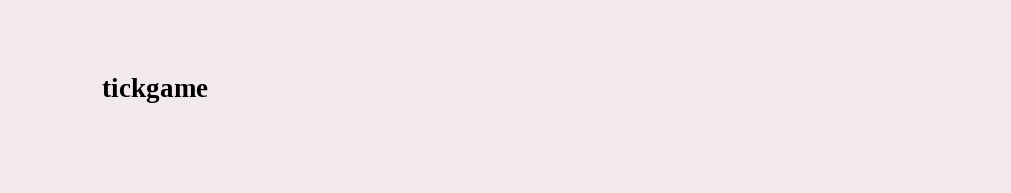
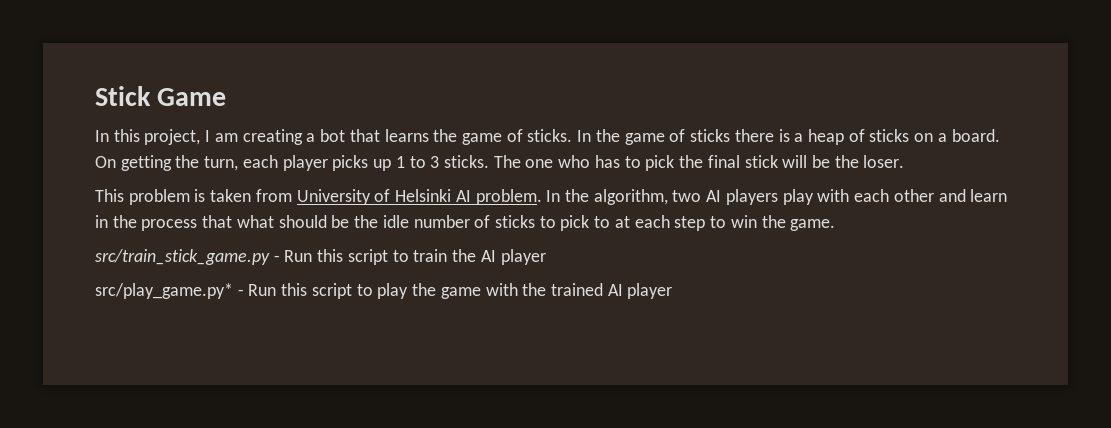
[102,78,208,103] tickgame -> [95,86,227,106] [95,129,1000,145] [95,155,905,171] [95,189,1008,205] [95,215,836,231] [95,249,546,265] [95,283,673,299] Stick Game // In this project, I am creating a bot that learns the game of sticks. In the game of sticks there is a heap of sticks on a board. On getting the turn, each player picks up 1 to 3 sticks. The one who has to pick the final stick will be the loser. // This problem is taken from University of Helsinki AI problem. In the algorithm, two AI players play with each other and learn in the process that what should be the idle number of sticks to pick to at each step to win the game. // src/train_stick_game.py - Run this script to train the AI player // src/play_game.py* - Run this script to play the game with the trained AI player

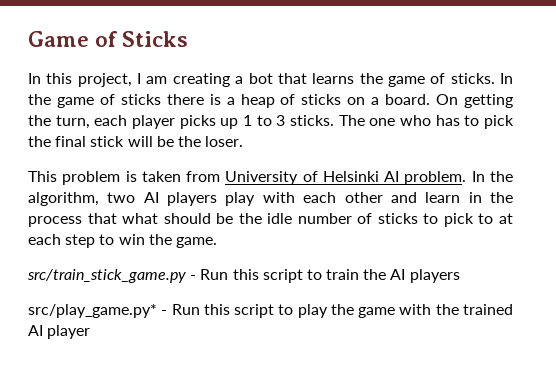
[95,86,151,106] Stick -> (28, 39) none
(227, 97) none -> [95,31,189,47] of Sticks
[500,249,546,265] player -> [409,269,460,283] players

